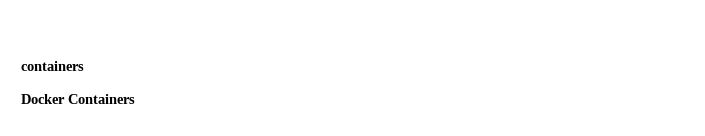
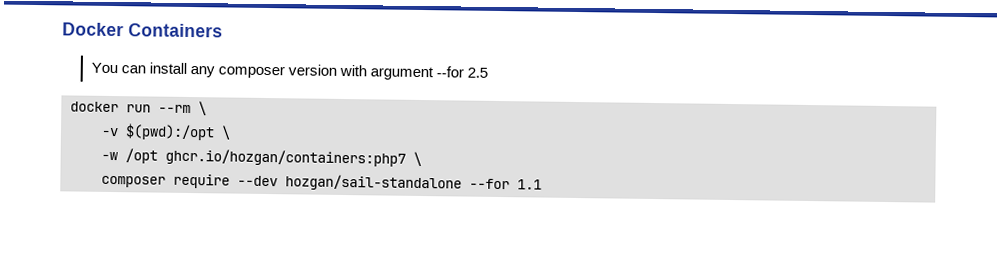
[21,61,84,71] containers // -> (62, 29) none
(135, 99) none -> [90,62,489,81] [70,101,207,116] [101,123,231,141] [101,148,422,167] [101,173,542,192] // You can install any composer version with argument --for 2.5 // docker run --rm \ // -v $(pwd):/opt \ // -w /opt ghcr.io/hozgan/containers:php7 \ // composer require --dev hozgan/sail-standalone --for 1.1

